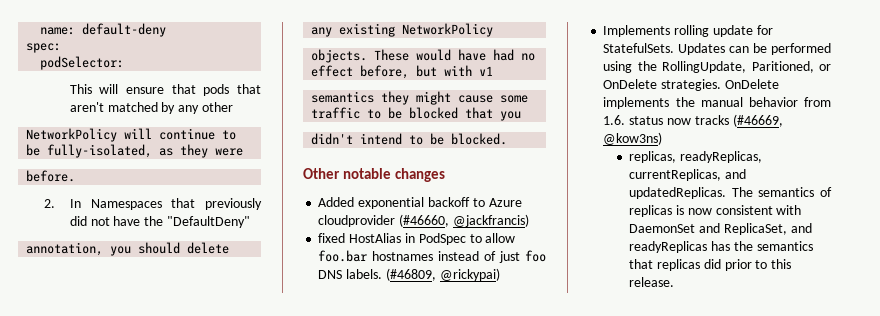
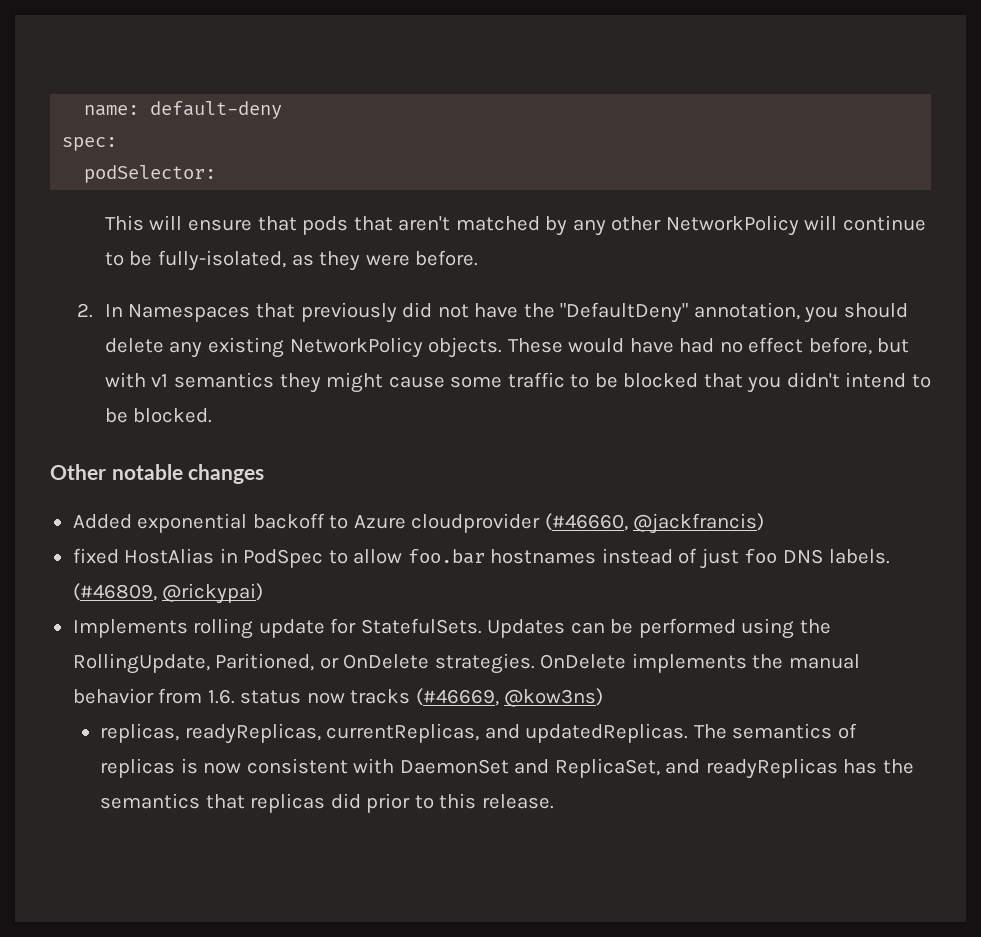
(233, 107) // -> (662, 223) none
(244, 152) // -> (410, 260) none
(250, 222) // -> (689, 312) none
(494, 30) // -> (423, 347) none
(494, 71) // -> (169, 380) none
(522, 116) // -> (782, 384) none

